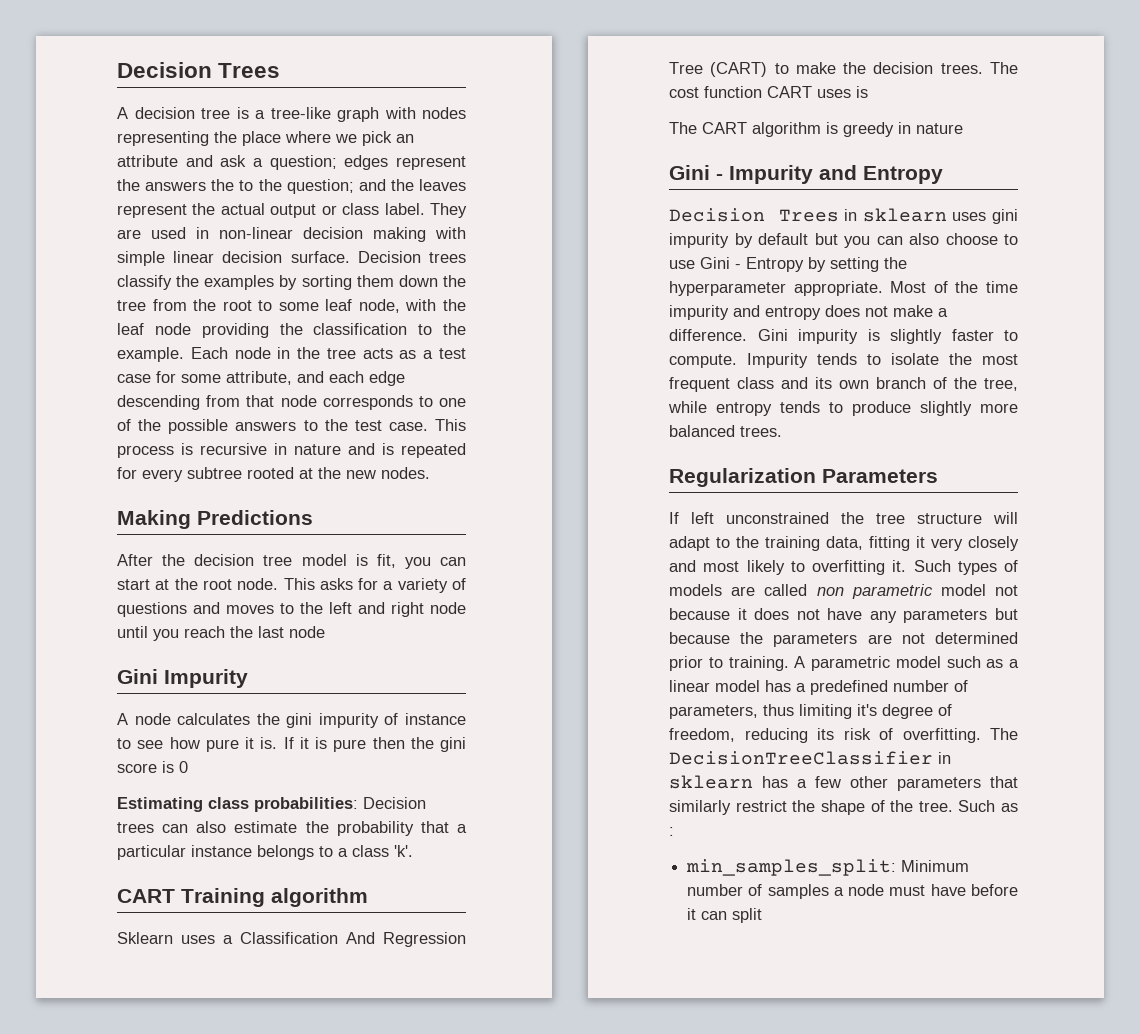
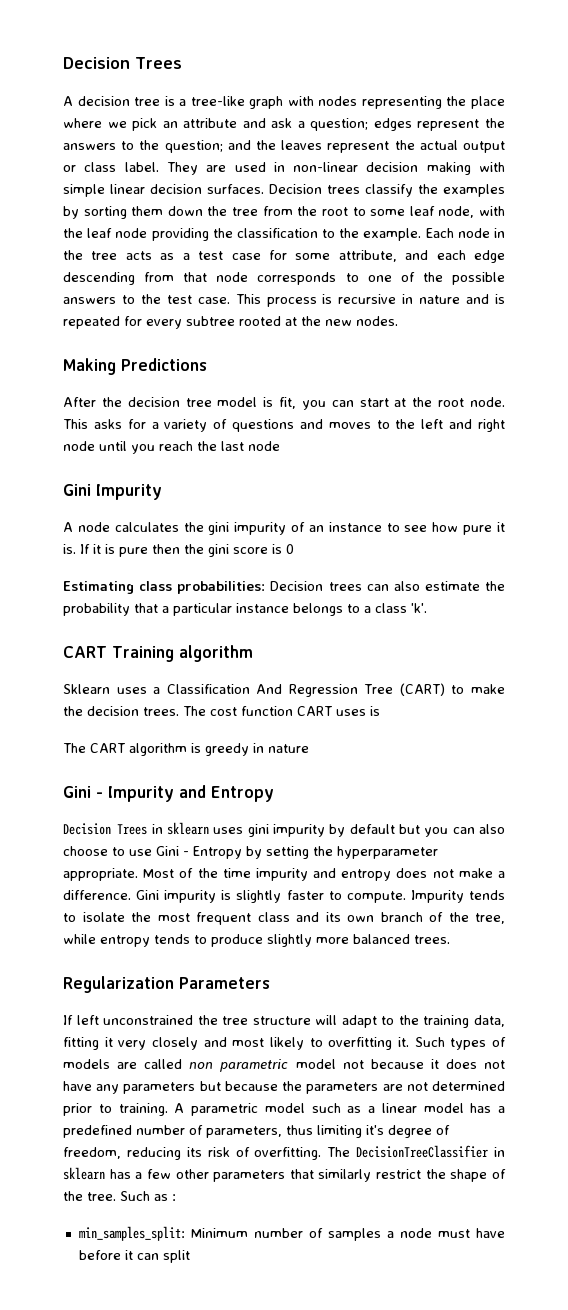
[211,179,235,191] the -> (116, 146) none
[290,251,350,263] surface. -> [207,184,264,194] surfaces.
(399, 719) none -> [308,525,324,532] an

